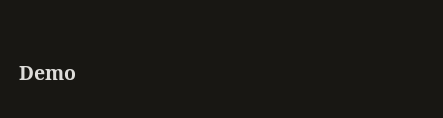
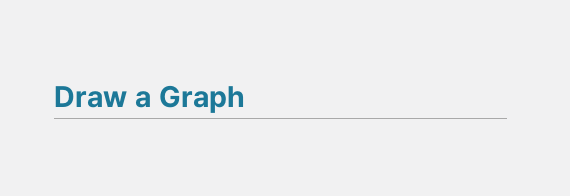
[19,66,76,80] Demo -> [54,85,245,113] Draw a Graph

